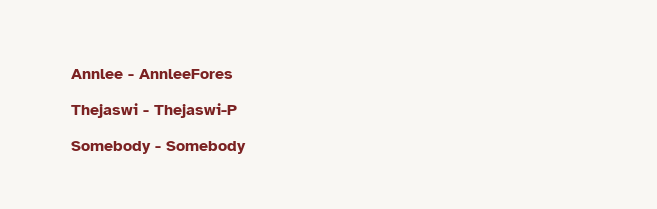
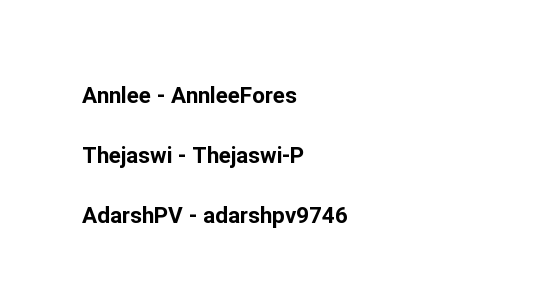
[71,141,246,154] Somebody - Somebody -> [82,206,349,228] AdarshPV - adarshpv9746

